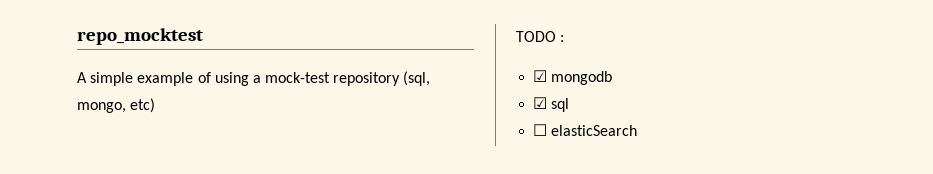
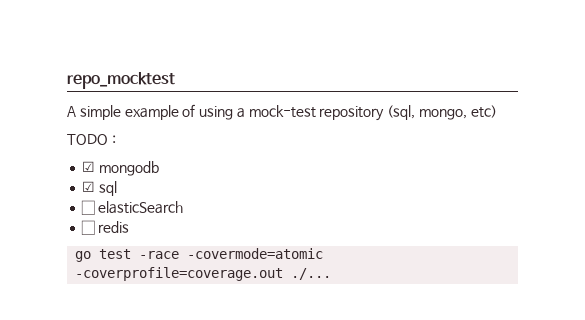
(638, 130) none -> [81,220,130,235] [75,248,324,262] [75,267,332,281] // ☐ redis // go test -race -covermode=atomic -coverprofile=coverage.out ./...

